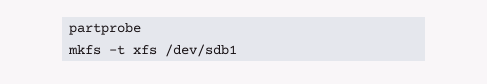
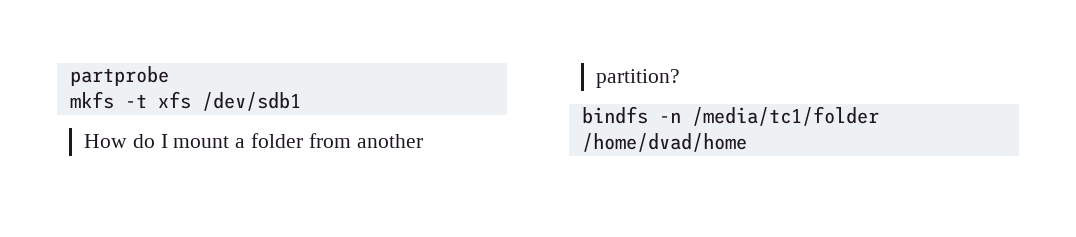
(237, 50) none -> [84,133,423,148] [596,69,681,88] [581,106,879,126] [581,133,747,152] // How do I mount a folder from another partition? // bindfs -n /media/tc1/folder /home/dvad/home

